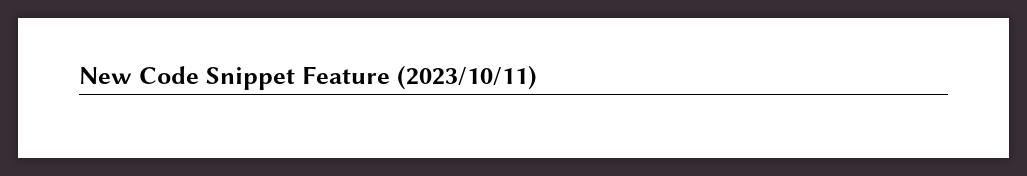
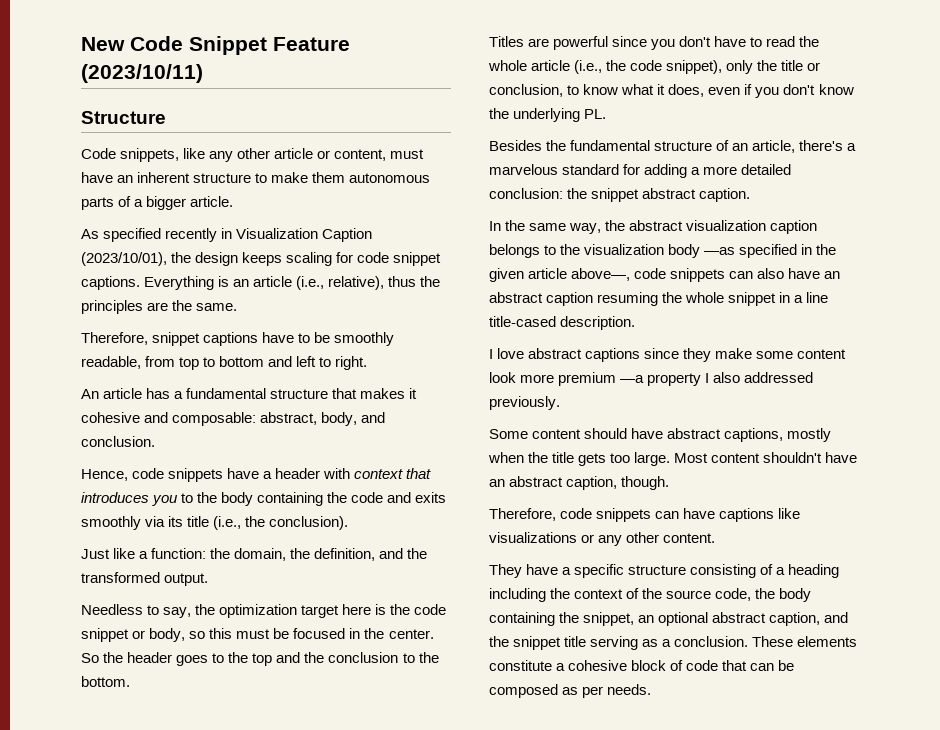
(537, 77) none -> [81,111,166,124] [81,148,425,162] [81,172,431,183] [81,196,234,210] [81,228,373,242] [81,252,442,266] [81,276,441,290] [81,300,238,314] [81,332,395,346] [81,356,368,370] [81,388,418,399] [81,412,386,426] [81,436,155,447] [81,468,432,482] [81,492,447,506] [81,516,349,530] [81,548,428,561] [81,572,209,586] [81,604,447,618] [81,628,434,642] [81,652,439,666] [81,676,130,687] [489,36,820,50] [488,60,821,74] [489,84,854,98] [489,108,607,122] [489,140,857,153] [489,164,792,178] [489,188,751,202] [489,220,818,234] [489,244,837,258] [489,268,841,282] [489,292,829,306] [489,316,636,330] [489,348,847,362] [489,372,814,386] [489,396,560,410] [489,428,832,442] [488,452,858,466] [489,476,670,490] [489,508,801,522] [489,532,716,546] [489,564,840,578] [489,588,812,602] [489,612,849,626] [489,636,858,650] [489,660,795,671] [489,684,652,698] // Structure // Code snippets, like any other article or content, must have an inherent structure to make them autonomous parts of a bigger article. // As specified recently in Visualization Caption (2023/10/01), the design keeps scaling for code snippet captions. Everything is an article (i.e., relative), thus the principles are the same. // Therefore, snippet captions have to be smoothly readable, from top to bottom and left to right. // An article has a fundamental structure that makes it cohesive and composable: abstract, body, and conclusion. // Hence, code snippets have a header with context that introduces you to the body containing the code and exits smoothly via its title (i.e., the conclusion). // Just like a function: the domain, the definition, and the transformed output. // Needless to say, the optimization target here is the code snippet or body, so this must be focused in the center. So the header goes to the top and the conclusion to the bottom. // Titles are powerful since you don't have to read the whole article (i.e., the code snippet), only the title or conclusion, to know what it does, even if you don't know the underlying PL. // Besides the fundamental structure of an article, there's a marvelous standard for adding a more detailed conclusion: the snippet abstract caption. // In the same way, the abstract visualization caption belongs to the visualization body —as specified in the given article above—, code snippets can also have an abstract caption resuming the whole snippet in a line title-cased description. // I love abstract captions since they make some content look more premium —a property I also addressed previously. // Some content should have abstract captions, mostly when the title gets too large. Most content shouldn't have an abstract caption, though. // Therefore, code snippets can have captions like visualizations or any other content. // They have a specific structure consisting of a heading including the context of the source code, the body containing the snippet, an optional abstract caption, and the snippet title serving as a conclusion. These elements constitute a cohesive block of code that can be composed as per needs.

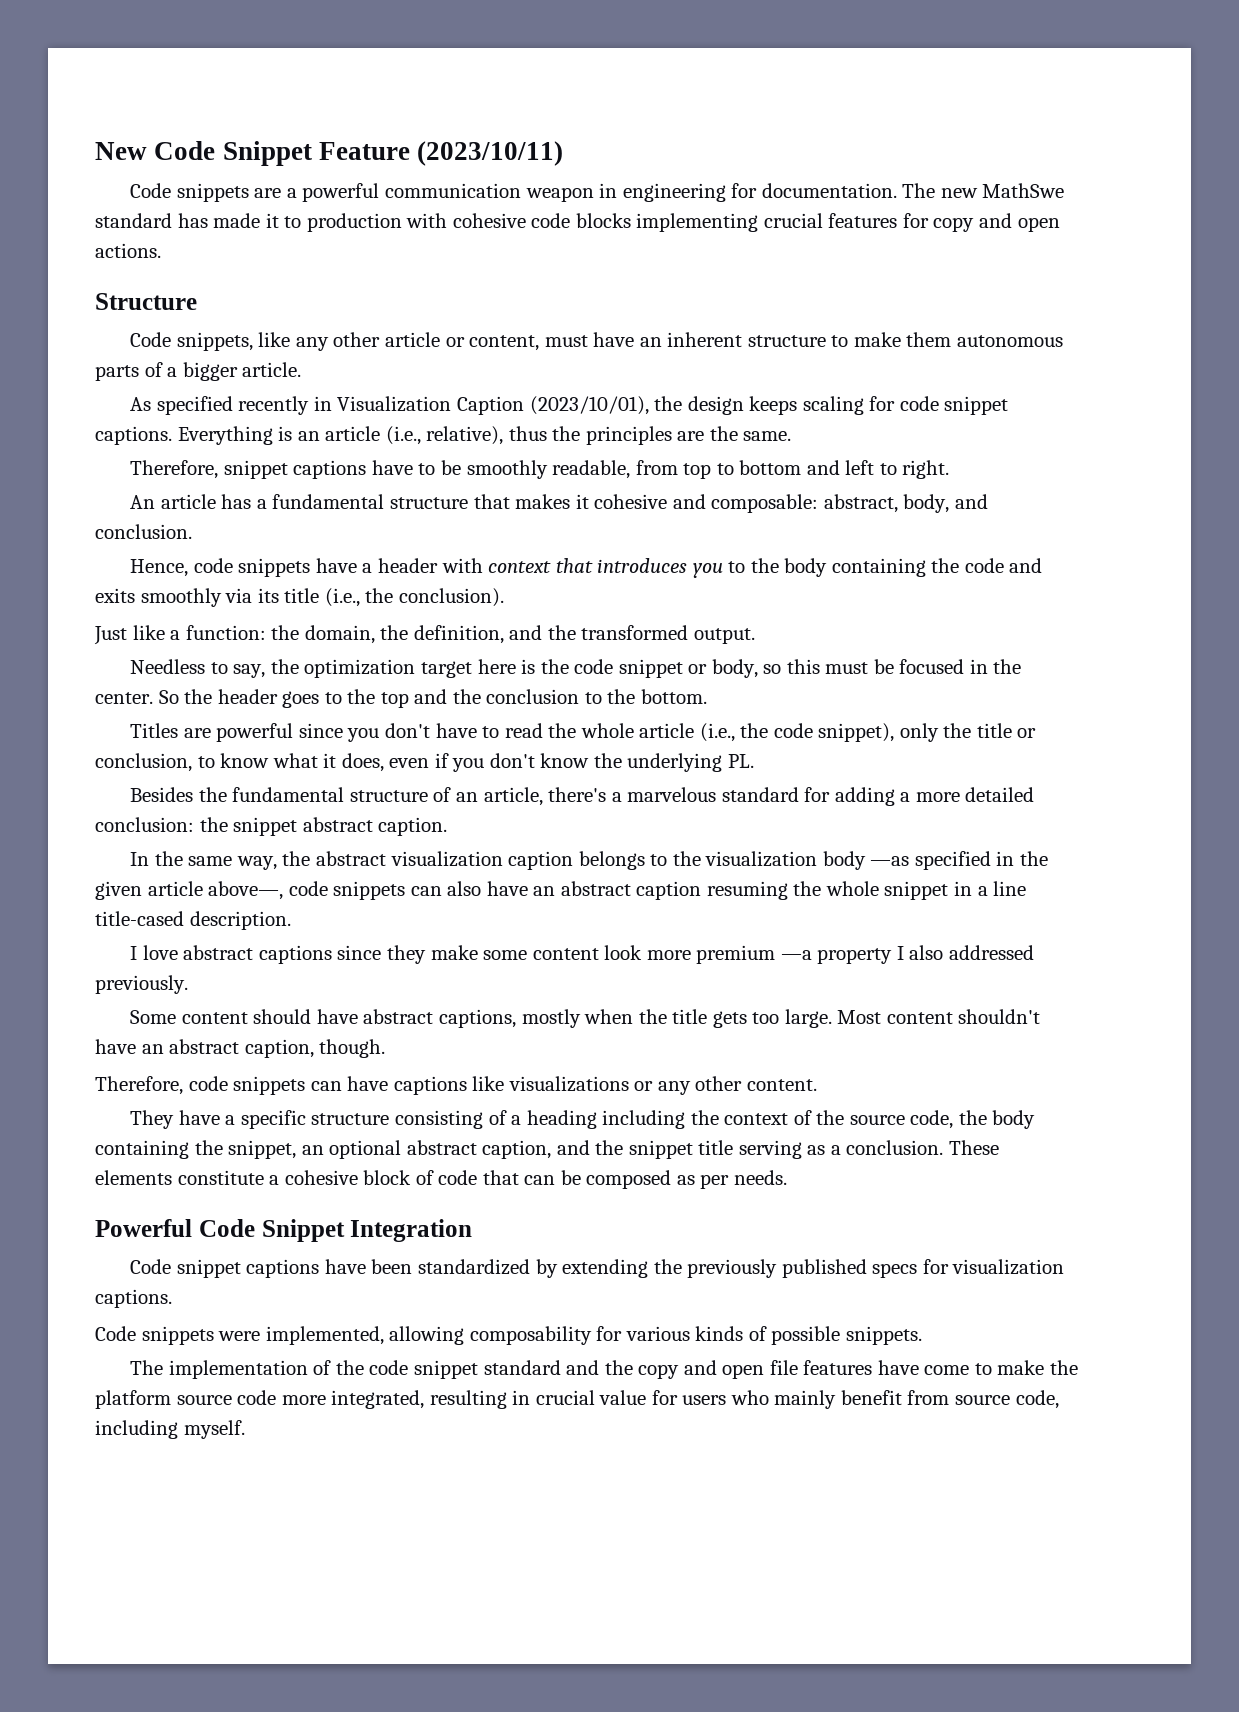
(203, 73) none -> [130,183,1065,202] [95,213,1060,232] [95,243,161,258] // Code snippets are a powerful communication weapon in engineering for documentation. The new MathSwe standard has made it to production with cohesive code blocks implementing crucial features for copy and open actions.
(652, 689) none -> [95,1219,473,1242] [130,1259,1065,1278] [95,1289,172,1308] [95,1326,922,1345] [130,1360,1078,1379] [95,1390,1059,1409] [95,1420,245,1439] // Powerful Code Snippet Integration // Code snippet captions have been standardized by extending the previously published specs for visualization captions. // Code snippets were implemented, allowing composability for various kinds of possible snippets. // The implementation of the code snippet standard and the copy and open file features have come to make the platform source code more integrated, resulting in crucial value for users who mainly benefit from source code, including myself.

